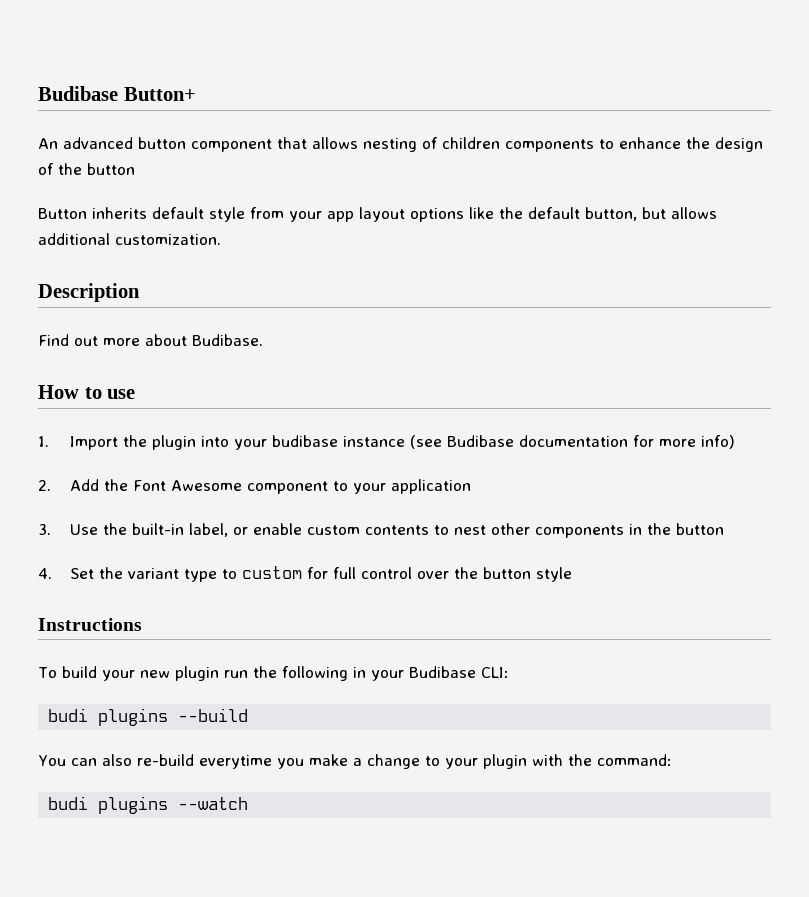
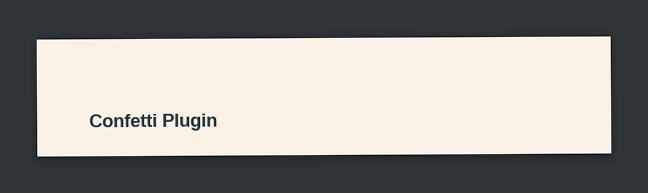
[38,86,196,101] [38,137,763,152] [38,163,135,175] [38,207,717,222] [38,233,221,245] [38,283,140,302] [38,334,263,346] [38,385,136,399] [38,435,736,450] [38,479,472,494] [38,523,725,538] [38,566,573,582] [38,618,142,631] [38,666,509,681] [48,708,249,726] [38,754,672,769] [48,796,249,814] Budibase Button+ // An advanced button component that allows nesting of children components to enhance the design of the button // Button inherits default style from your app layout options like the default button, but allows additional customization. // Description // Find out more about Budibase. // How to use // 1. Import the plugin into your budibase instance (see Budibase documentation for more info) // 2. Add the Font Awesome component to your application // 3. Use the built-in label, or enable custom contents to nest other components in the button // 4. Set the variant type to custom for full control over the button style // Instructions // To build your new plugin run the following in your Budibase CLI: // budi plugins --build // You can also re-build everytime you make a change to your plugin with the command: // budi plugins --watch -> [89,113,218,131] Confetti Plugin

